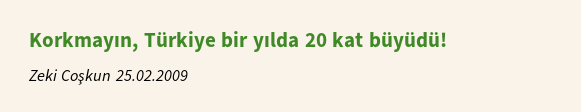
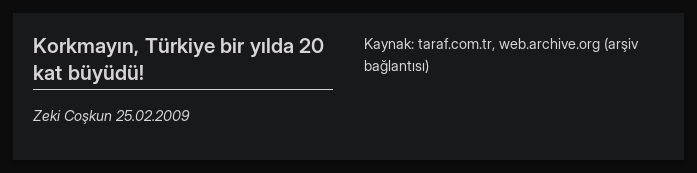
(188, 75) none -> [364,37,639,52] [364,59,429,74] // Kaynak: taraf.com.tr, web.archive.org (arşiv bağlantısı)

